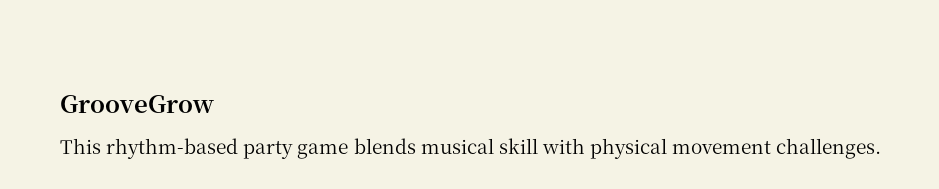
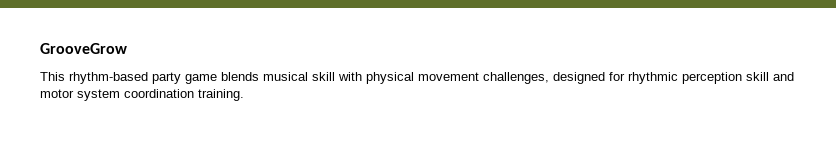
[776,138,882,159] challenges. -> [483,72,794,84] [40,89,244,101] challenges, designed for rhythmic perception skill and motor system coordination training.

